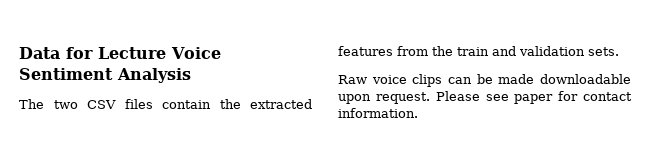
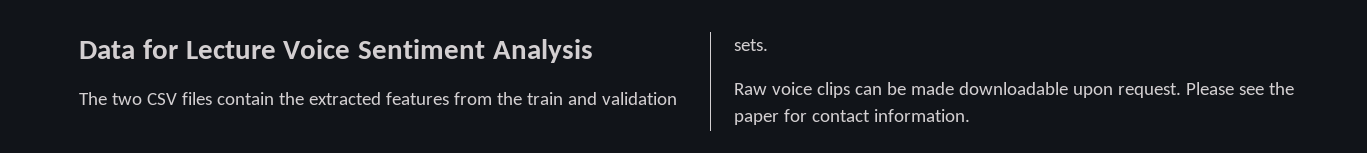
(509, 97) none -> [1268,82,1294,95] the

